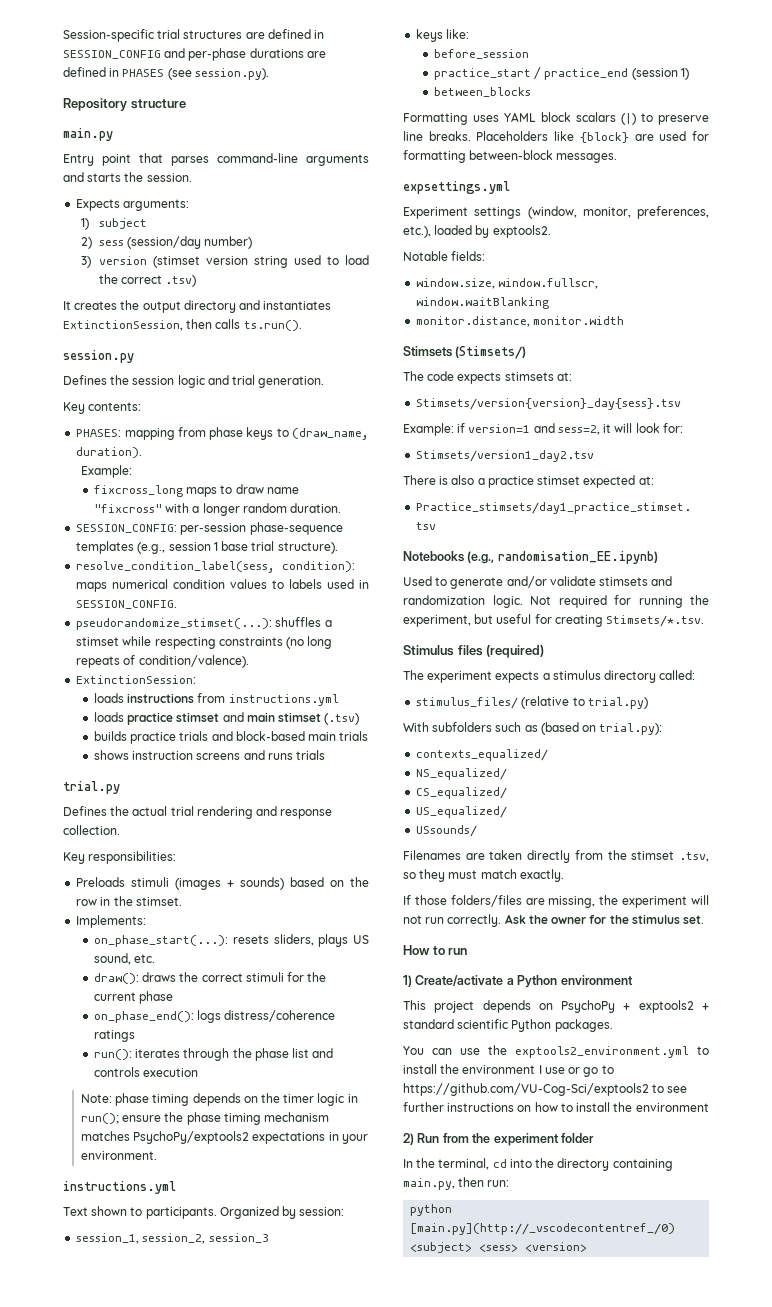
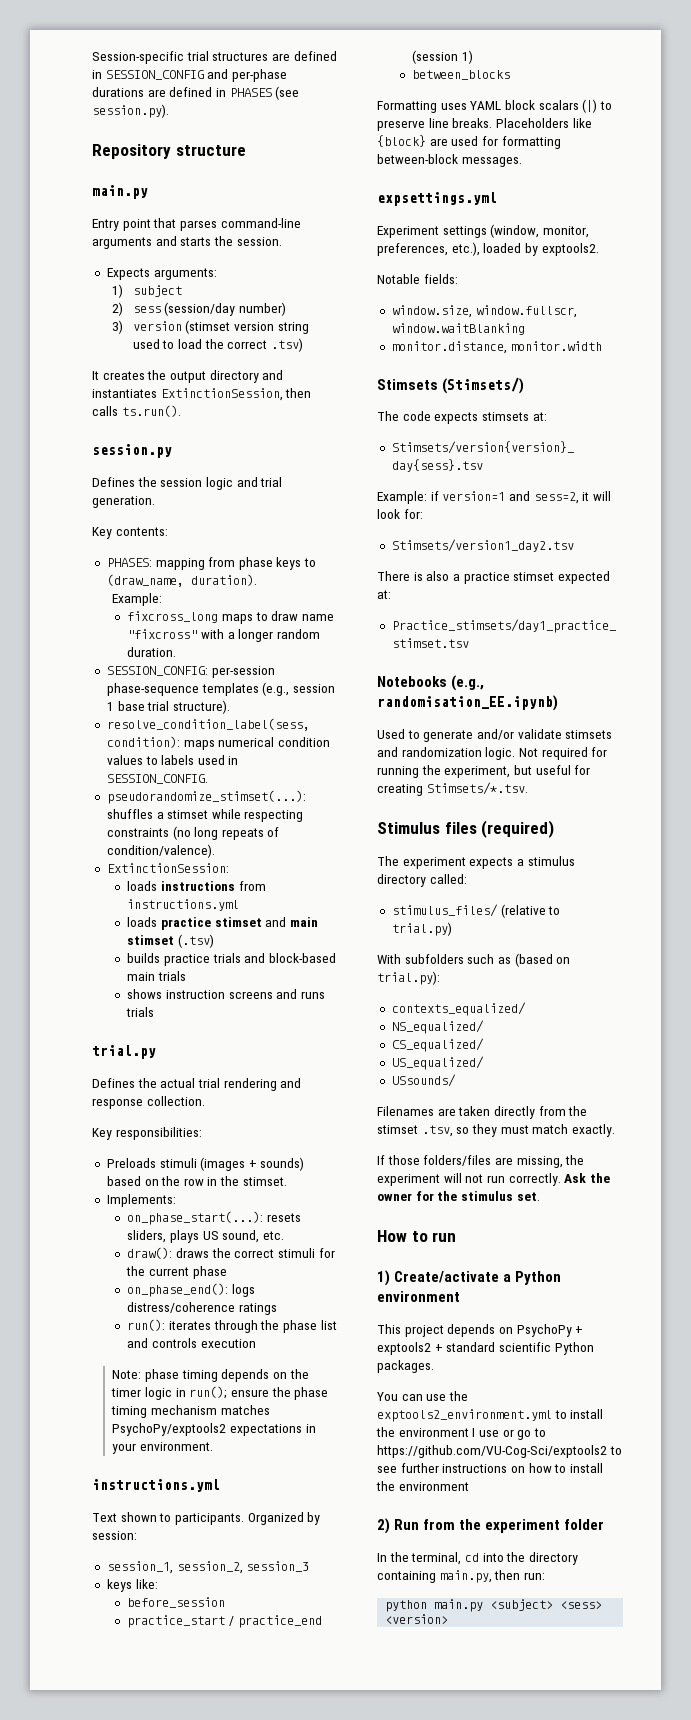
[410,1223,676,1235] [main.py](http://_vscodecontentref_/0) -> [434,1599,484,1612] main.py

